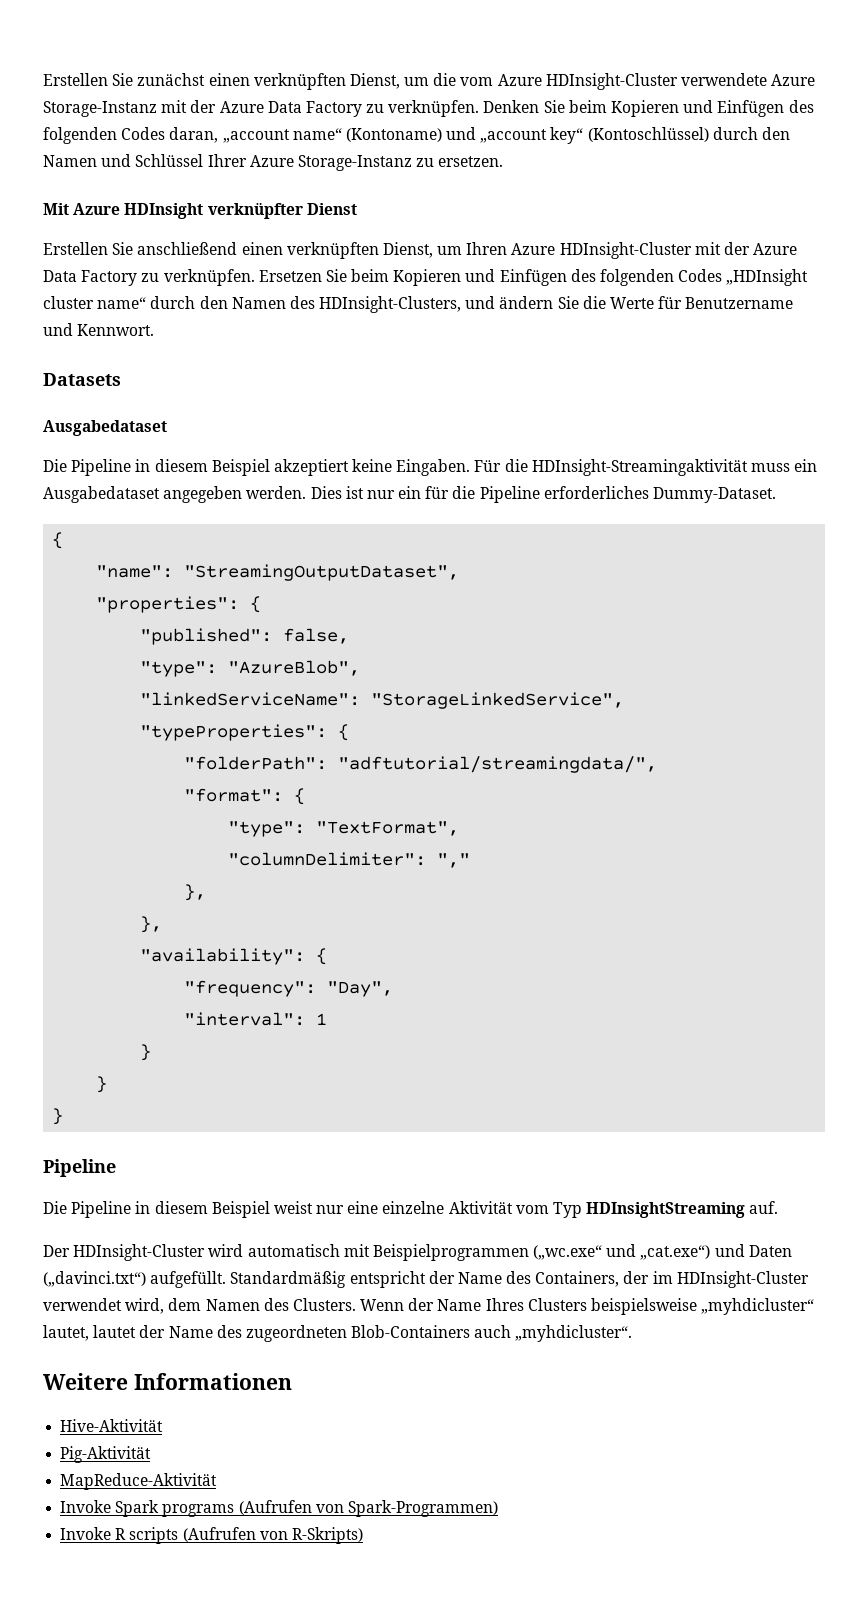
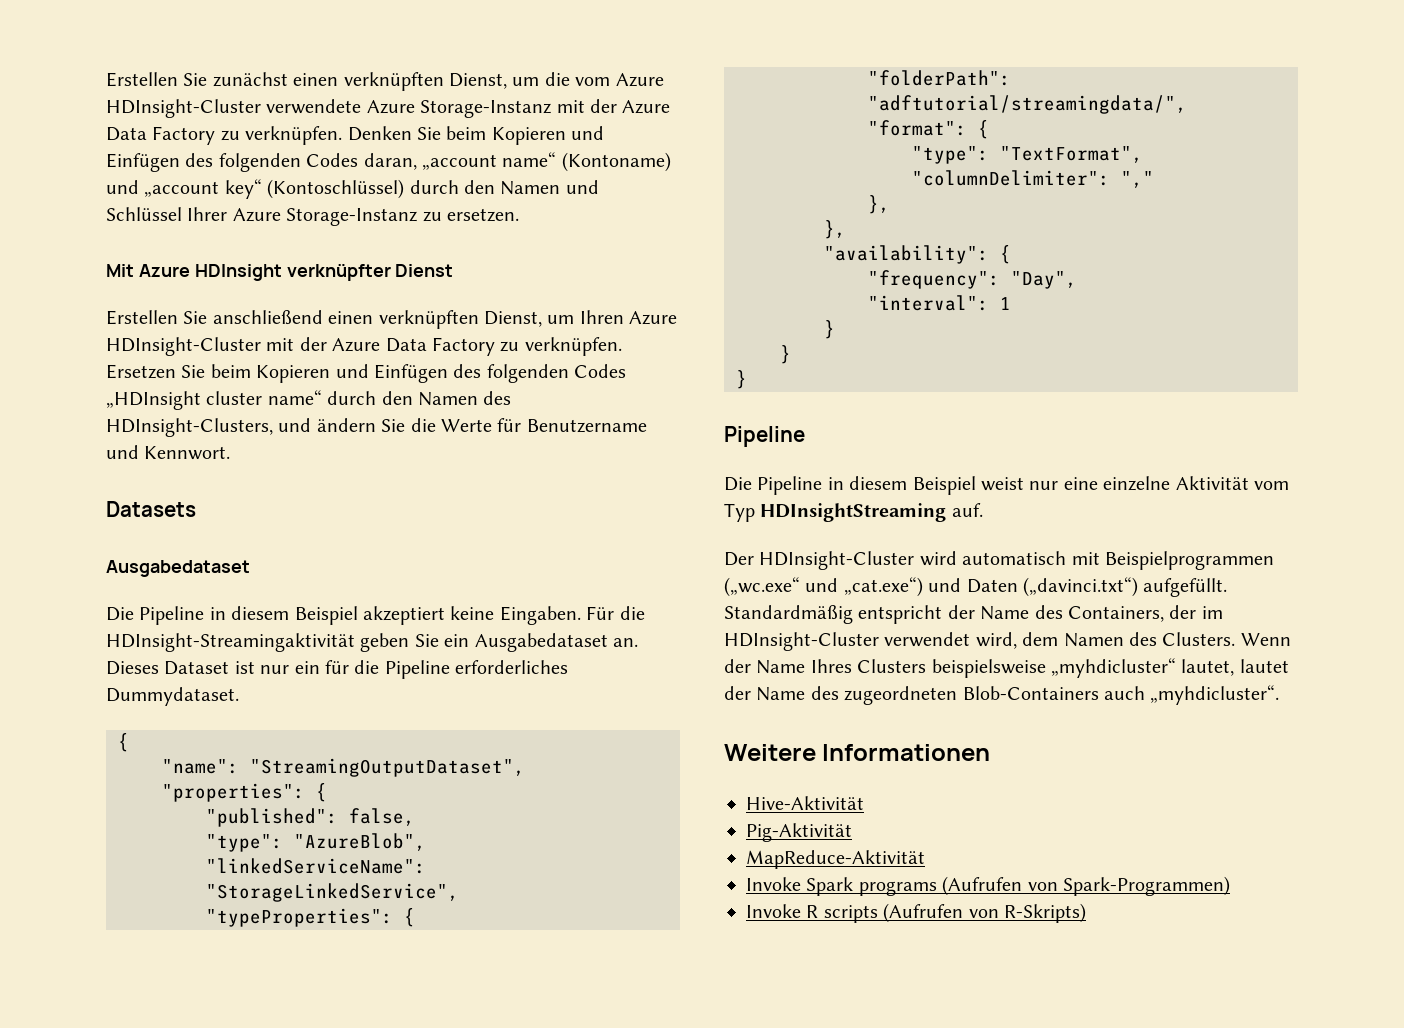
[751,459,818,472] [43,486,342,503] muss ein Ausgabedataset angegeben werden. Dies -> [360,633,638,652] [106,661,230,675] geben Sie ein Ausgabedataset an. Dieses Dataset
[653,487,777,503] Dummy-Dataset. -> [106,687,239,706] Dummydataset.

